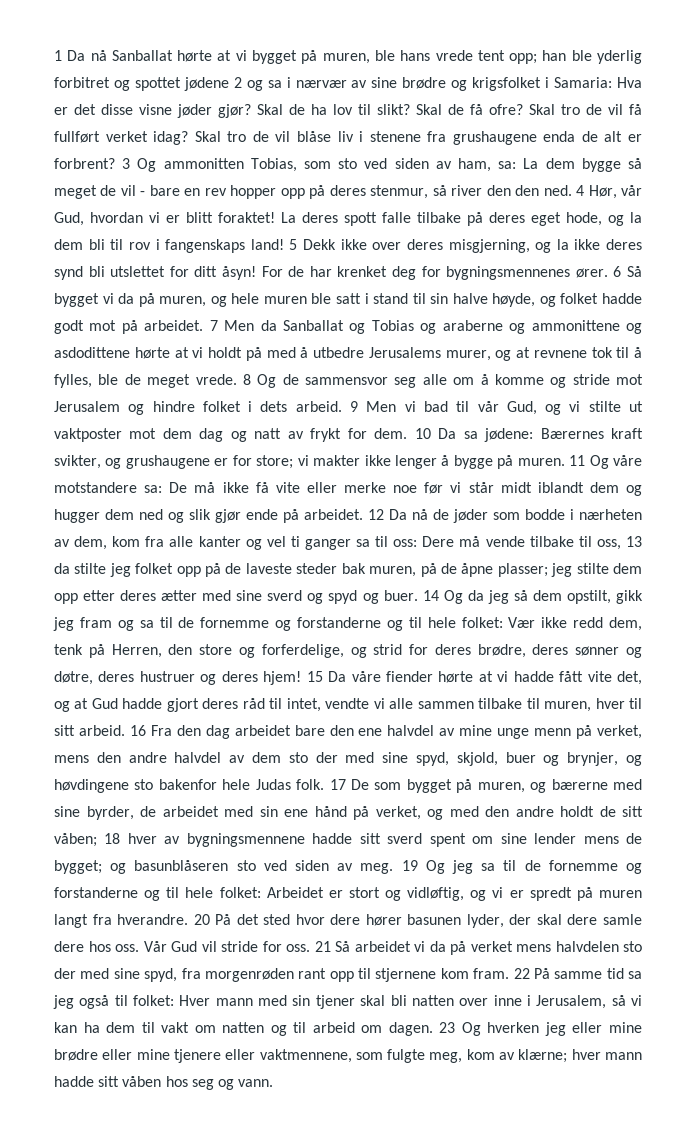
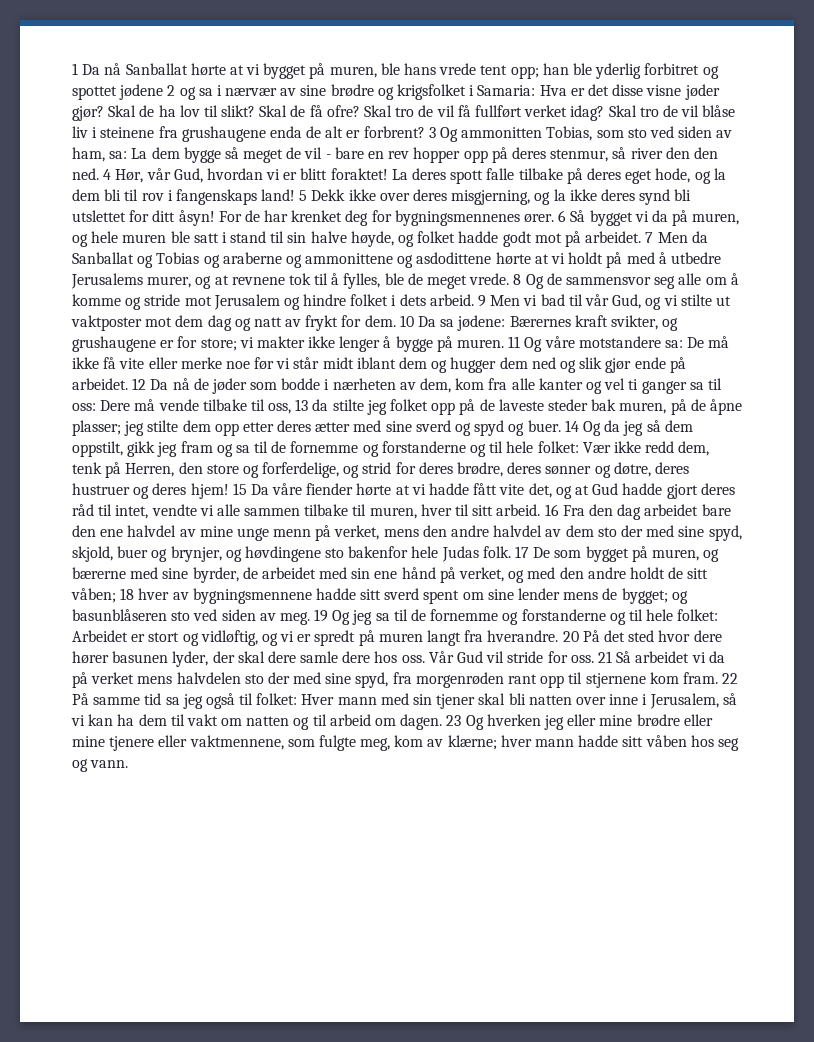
[369,131,421,142] stenene -> [100,127,155,138] steinene
[537,482,584,493] iblandt -> [356,357,396,369] iblant
[566,590,611,604] opstilt, -> [72,441,123,457] oppstilt,

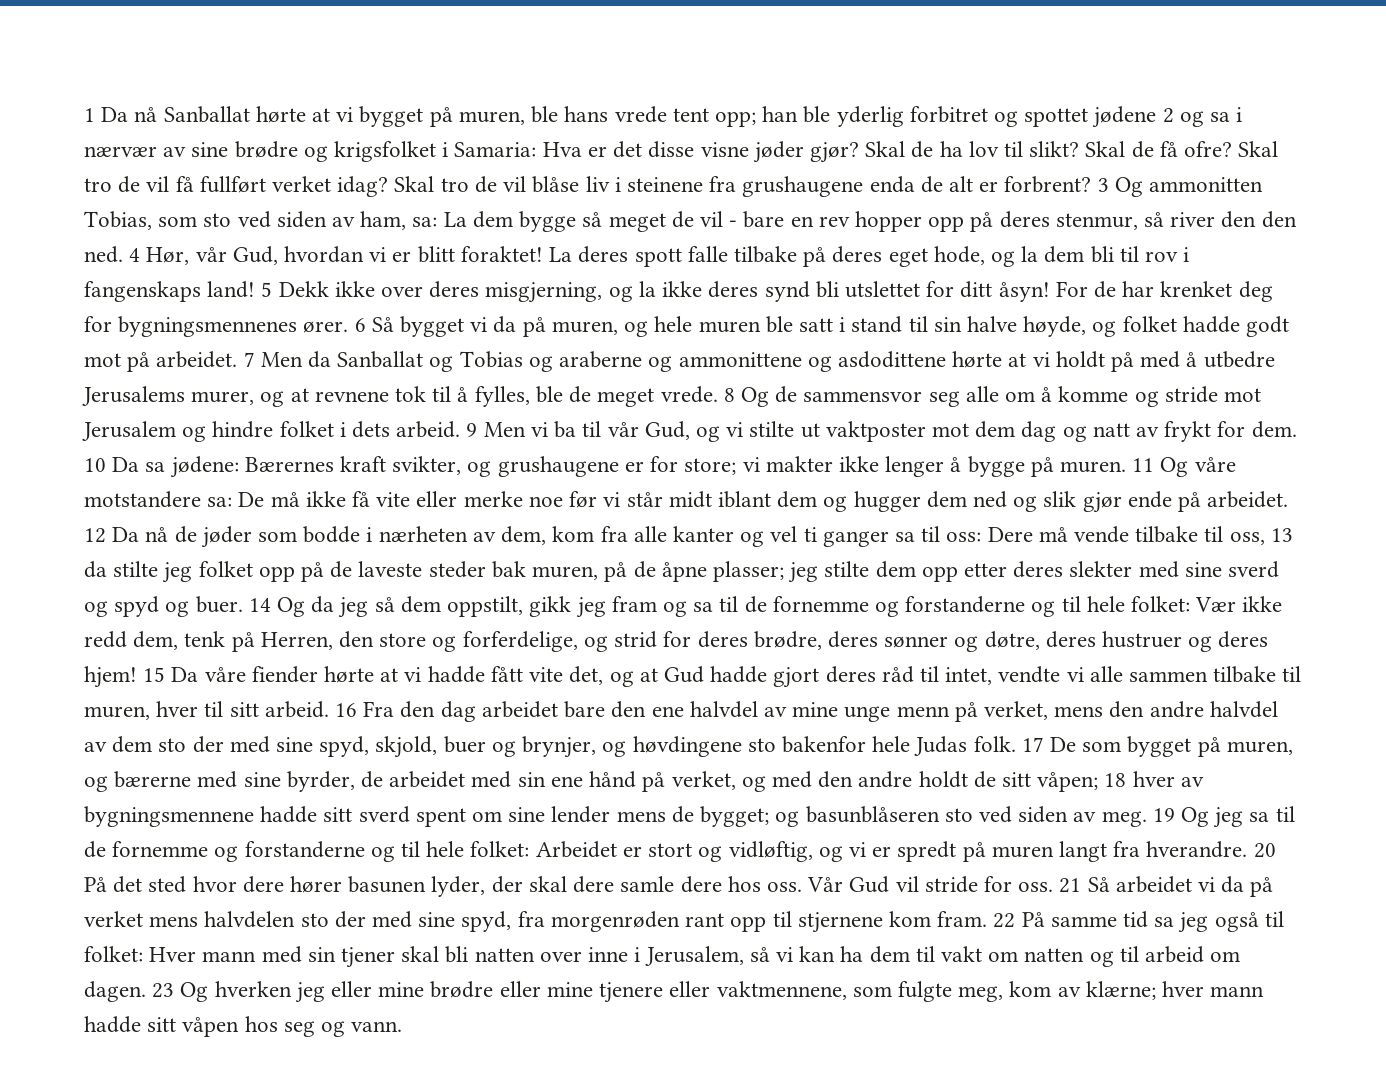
[540,294,565,306] bad -> [554,421,577,438] ba
[315,422,351,432] ætter -> [1069,561,1133,577] slekter
[71,588,116,603] våben; -> [1037,772,1099,792] våpen;
[645,735,687,747] våben -> [182,1017,240,1037] våpen

